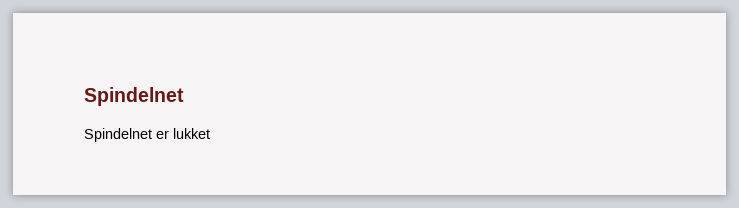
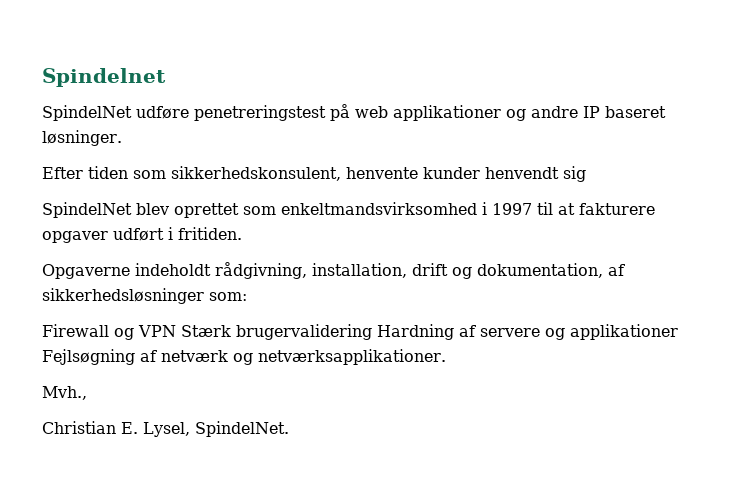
[84,128,210,142] Spindelnet er lukket -> [42,104,666,121] [42,130,122,146] [42,166,586,182] [42,202,655,218] [42,227,242,243] [42,262,625,279] [42,288,247,304] [42,324,678,340] [42,349,446,365] [42,386,87,400] [42,421,289,437] SpindelNet udføre penetreringstest på web applikationer og andre IP baseret løsninger. // Efter tiden som sikkerhedskonsulent, henvente kunder henvendt sig // SpindelNet blev oprettet som enkeltmandsvirksomhed i 1997 til at fakturere opgaver udført i fritiden. // Opgaverne indeholdt rådgivning, installation, drift og dokumentation, af sikkerhedsløsninger som: // Firewall og VPN Stærk brugervalidering Hardning af servere og applikationer Fejlsøgning af netværk og netværksapplikationer. // Mvh., // Christian E. Lysel, SpindelNet.

